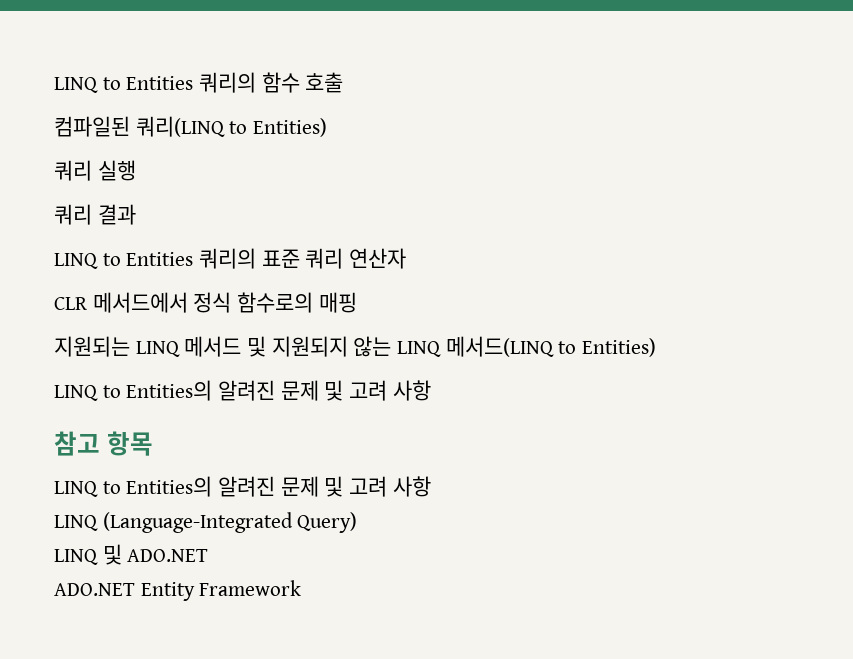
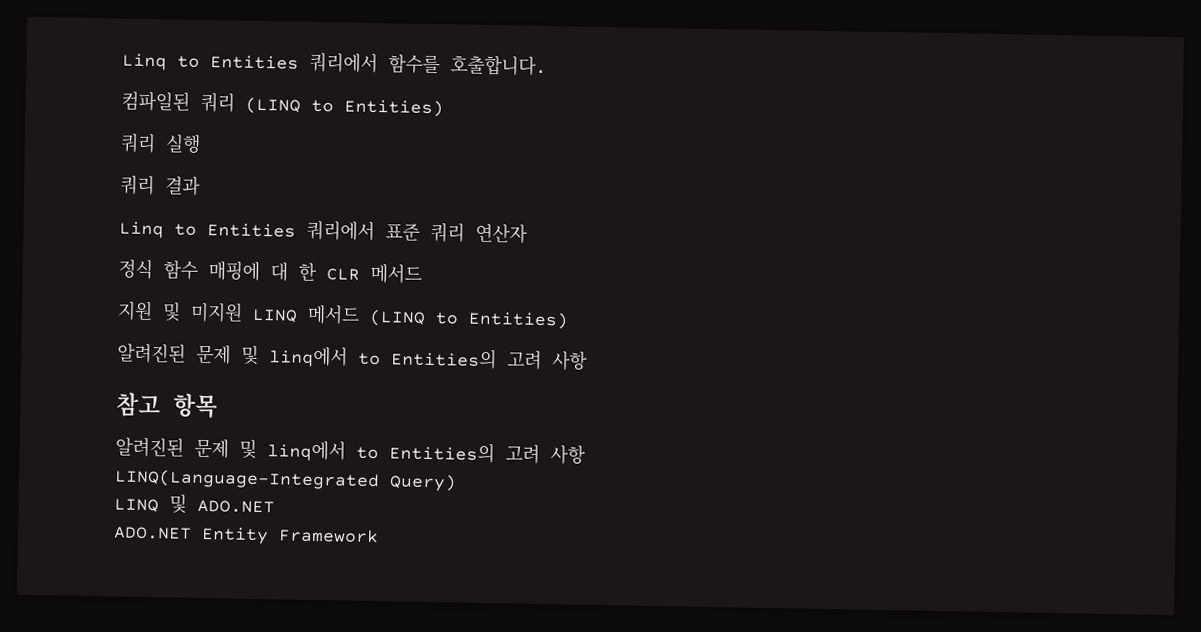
[54,72,344,93] LINQ to Entities 쿼리의 함수 호출 -> [122,52,547,77] Linq to Entities 쿼리에서 함수를 호출합니다.
[135,116,225,137] 쿼리(LINQ -> [200,92,301,115] 쿼리 (LINQ
[54,248,257,269] LINQ to Entities 쿼리의 -> [119,220,375,242] Linq to Entities 쿼리에서
[54,292,357,313] [54,336,657,357] [54,380,431,401] [54,431,153,456] [54,476,431,497] [54,512,293,533] CLR 메서드에서 정식 함수로의 매핑 // 지원되는 LINQ 메서드 및 지원되지 않는 LINQ 메서드(LINQ to Entities) // LINQ to Entities의 알려진 문제 및 고려 사항 // 참고 항목 // LINQ to Entities의 알려진 문제 및 고려 사항 // LINQ (Language-Integrated -> [118,259,422,284] [117,300,569,330] [117,343,588,371] [116,392,218,419] [115,437,586,465] [114,468,380,491] 정식 함수 매핑에 대 한 CLR 메서드 // 지원 및 미지원 LINQ 메서드 (LINQ to Entities) // 알려진된 문제 및 linq에서 to Entities의 고려 사항 // 참고 항목 // 알려진된 문제 및 linq에서 to Entities의 고려 사항 // LINQ(Language-Integrated

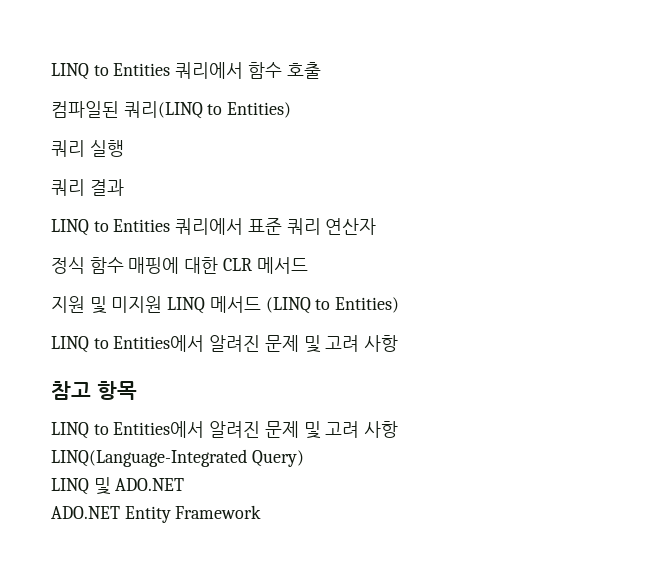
[122,52,547,77] Linq to Entities 쿼리에서 함수를 호출합니다. -> [51,62,321,80] LINQ to Entities 쿼리에서 함수 호출
[200,92,301,115] 쿼리 (LINQ -> [123,101,203,119] 쿼리(LINQ
[119,221,164,239] Linq -> [51,219,89,236] LINQ
[270,262,317,282] 대 한 -> [184,257,219,274] 대한
[117,343,588,371] [116,392,218,419] [115,437,495,464] 알려진된 문제 및 linq에서 to Entities의 고려 사항 // 참고 항목 // 알려진된 문제 및 linq에서 to Entities의 -> [51,335,399,353] [51,381,137,400] [51,421,321,439] LINQ to Entities에서 알려진 문제 및 고려 사항 // 참고 항목 // LINQ to Entities에서 알려진 문제 및

